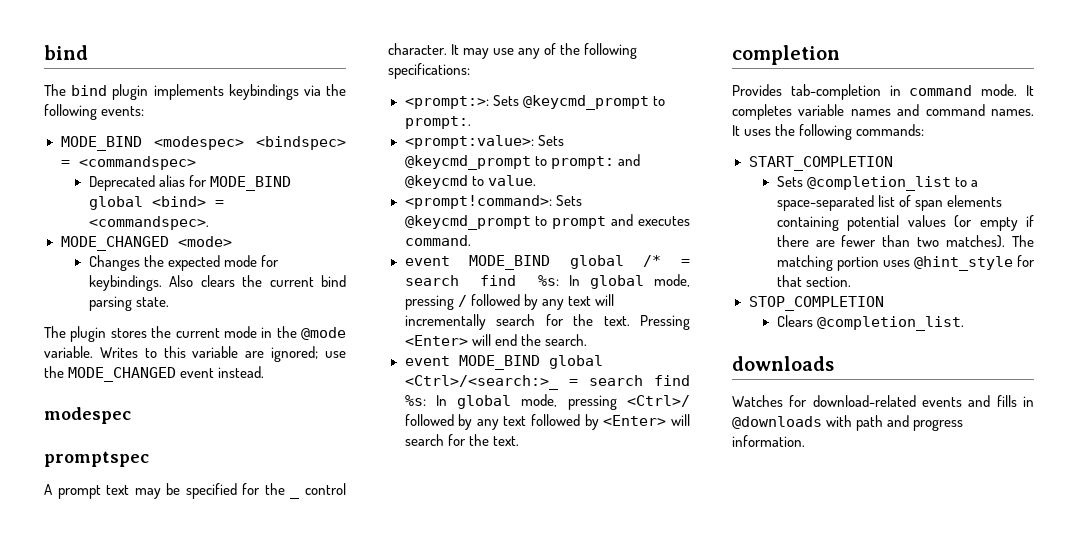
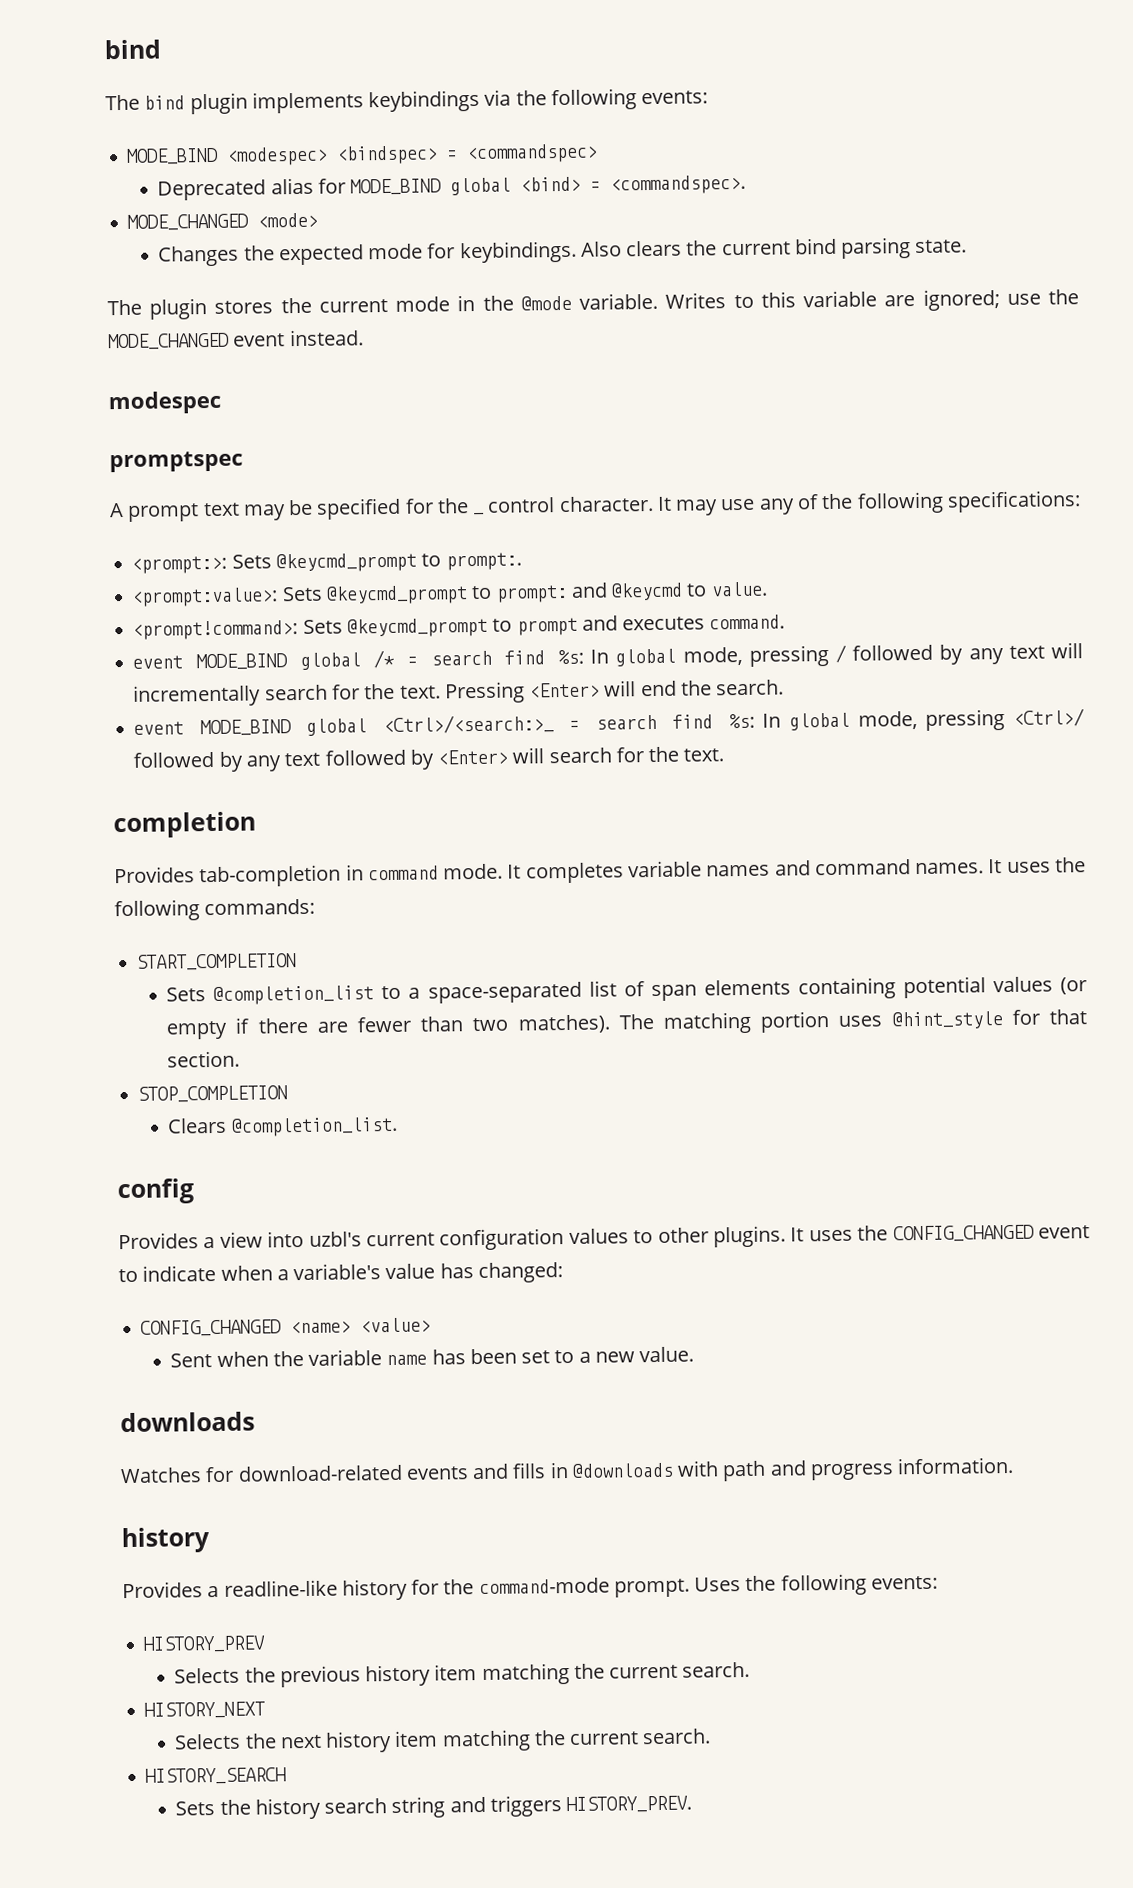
(964, 323) none -> [117,1178,194,1205] [118,1224,1090,1251] [118,1262,563,1284] [140,1317,432,1337] [170,1346,695,1368] // config // Provides a view into uzbl's current configuration values to other plugins. It uses the CONFIG_CHANGED event to indicate when a variable's value has changed: // CONFIG_CHANGED <name> <value> // Sent when the variable name has been set to a new value.
(805, 441) none -> [121,1527,210,1554] [122,1573,938,1601] [143,1635,267,1653] [174,1661,751,1688] [144,1701,266,1719] [174,1728,712,1753] [145,1767,288,1785] [175,1795,693,1820] // history // Provides a readline-like history for the command-mode prompt. Uses the following events: // HISTORY_PREV // Selects the previous history item matching the current search. // HISTORY_NEXT // Selects the next history item matching the current search. // HISTORY_SEARCH // Sets the history search string and triggers HISTORY_PREV.

